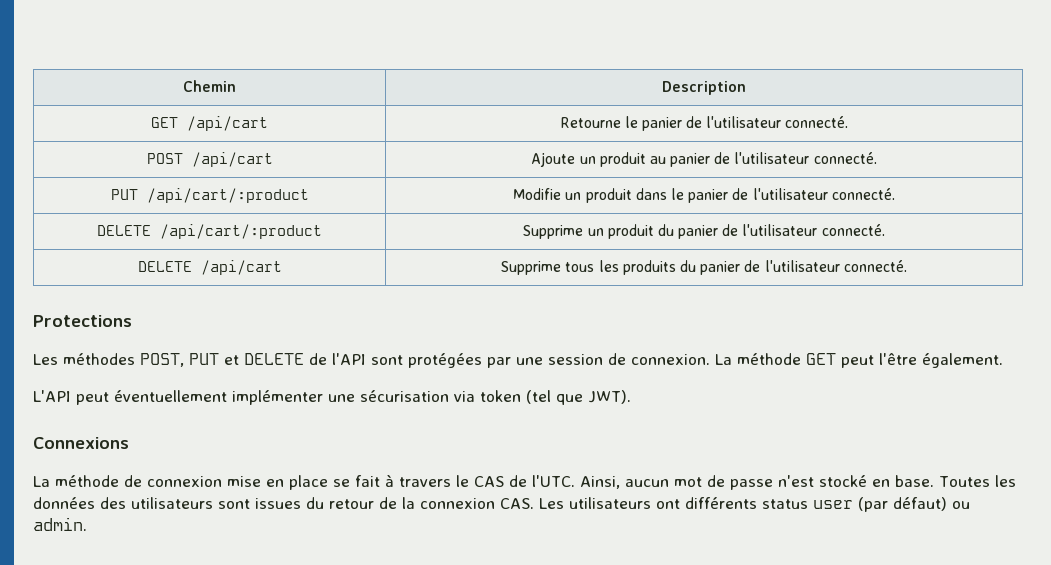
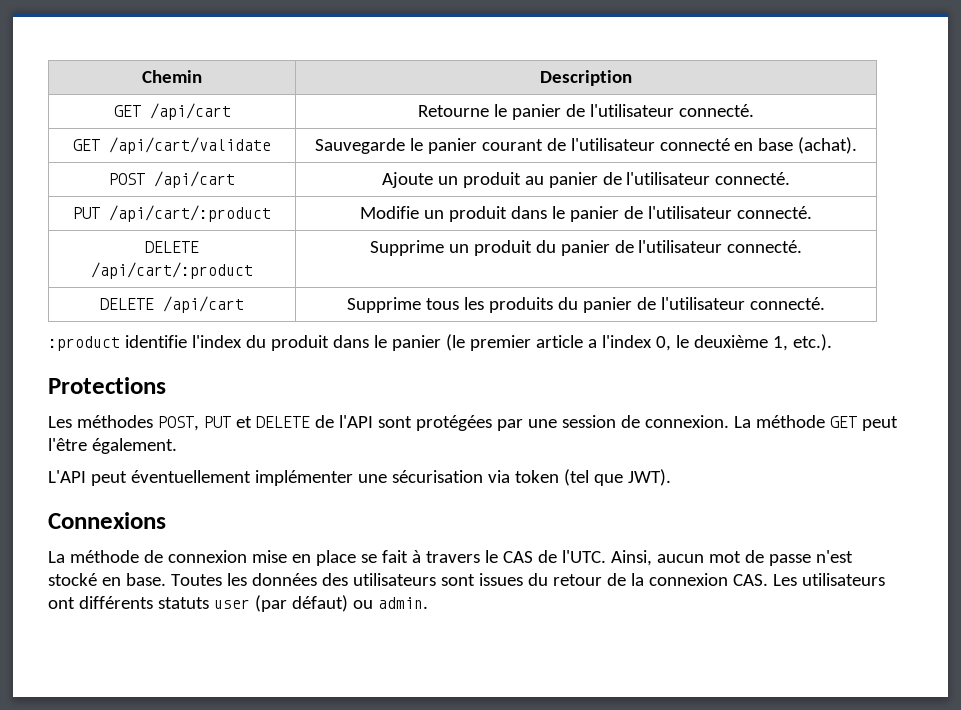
(849, 122) none -> [73,137,271,154] [314,137,858,154] // GET /api/cart/validate | Sauvegarde le panier courant de l'utilisateur connecté en base (achat).
(907, 266) none -> [48,334,832,351] // :product identifie l'index du produit dans le panier (le premier article a l'index 0, le deuxième 1, etc.).
[762,499,808,509] status -> [157,597,209,609] statuts

